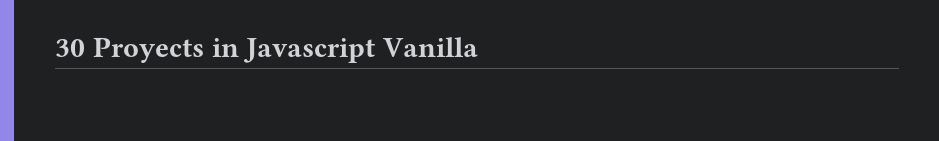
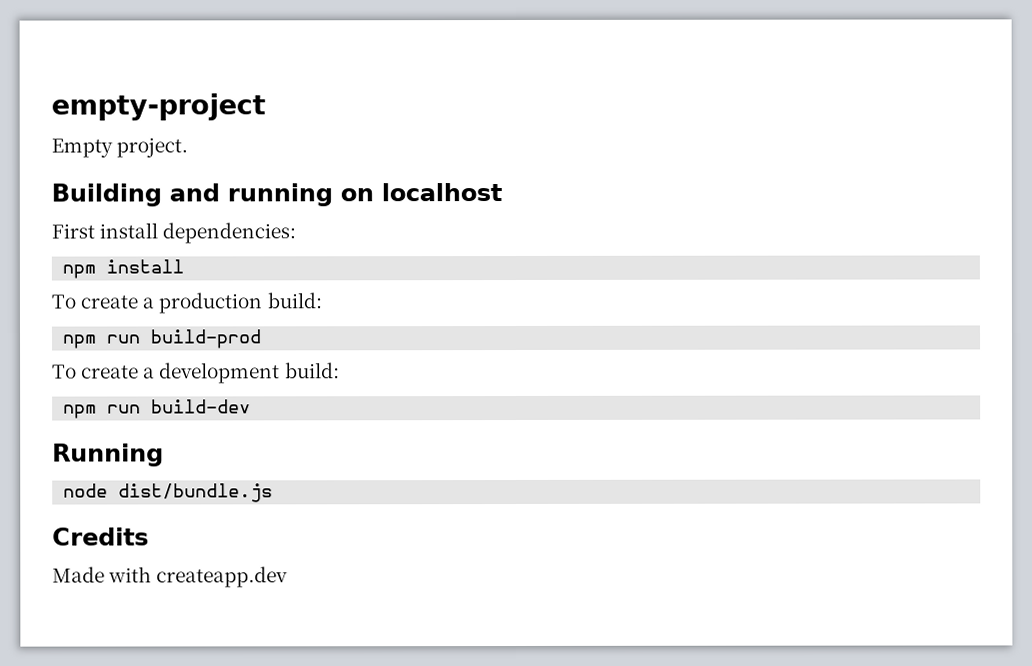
[55,37,479,63] 30 Proyects in Javascript Vanilla -> [51,93,266,121] [51,137,189,158] [51,183,502,207] [51,222,297,244] [62,259,185,279] [51,292,322,314] [63,329,263,349] [52,362,340,384] [63,399,252,419] [52,443,164,467] [63,483,274,503] [52,527,149,546] [52,566,289,588] empty-project // Empty project. // Building and running on localhost // First install dependencies: // npm install // To create a production build: // npm run build-prod // To create a development build: // npm run build-dev // Running // node dist/bundle.js // Credits // Made with createapp.dev

